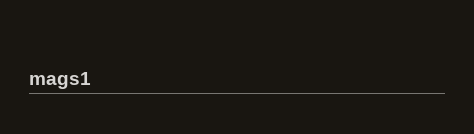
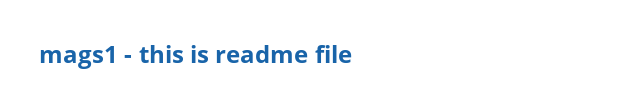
(91, 80) none -> [124,45,352,63] - this is readme file

